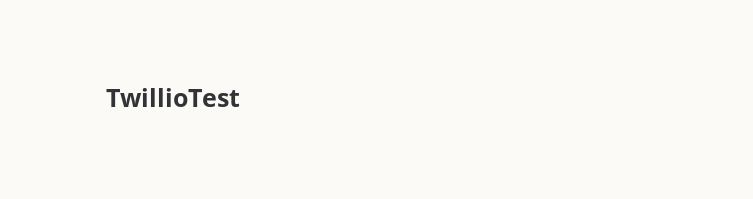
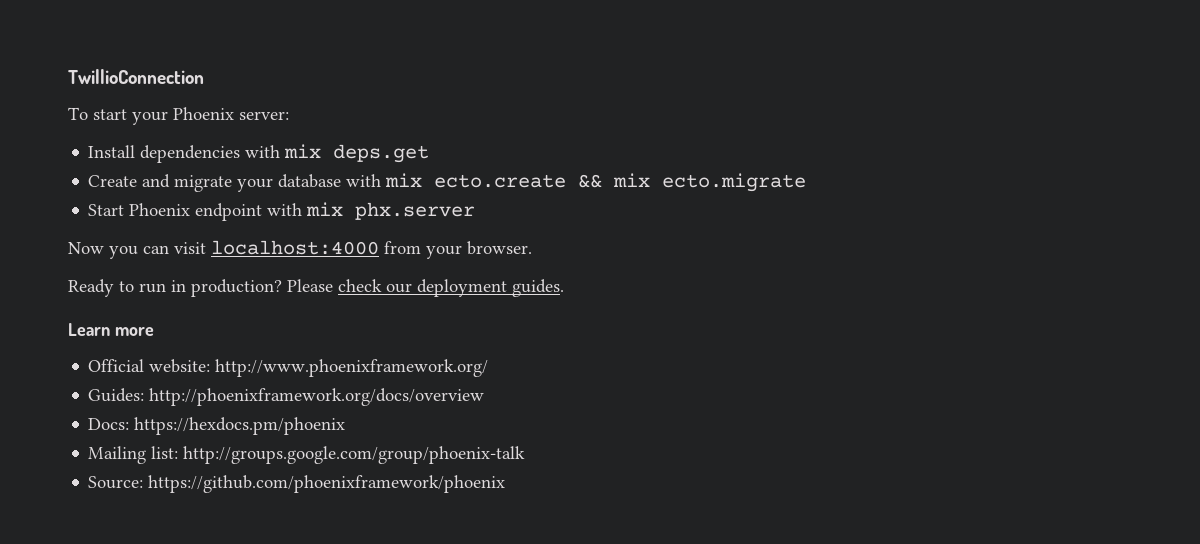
[106,88,240,107] TwillioTest -> [68,69,204,84] [68,107,289,125] [88,144,430,163] [88,173,807,192] [88,202,476,221] [68,240,532,259] [68,279,564,297] [68,323,154,336] [88,359,489,377] [88,388,485,406] [88,417,346,435] [88,446,526,464] [88,475,506,493] TwillioConnection // To start your Phoenix server: // Install dependencies with mix deps.get // Create and migrate your database with mix ecto.create && mix ecto.migrate // Start Phoenix endpoint with mix phx.server // Now you can visit localhost:4000 from your browser. // Ready to run in production? Please check our deployment guides. // Learn more // Official website: http://www.phoenixframework.org/ // Guides: http://phoenixframework.org/docs/overview // Docs: https://hexdocs.pm/phoenix // Mailing list: http://groups.google.com/group/phoenix-talk // Source: https://github.com/phoenixframework/phoenix

